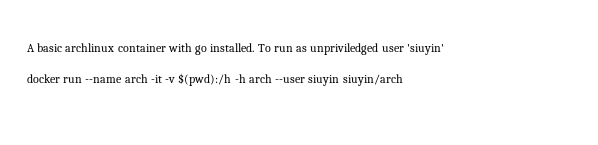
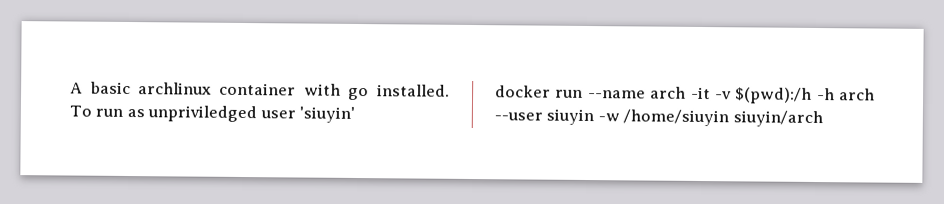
(340, 80) none -> [597,109,730,127] -w /home/siuyin

